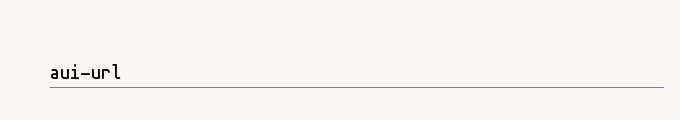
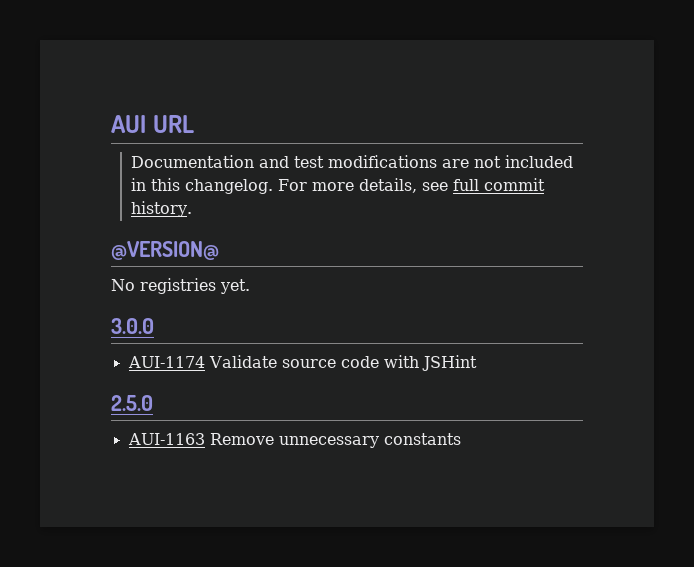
[50,64,122,79] aui-url -> [111,115,194,133] [130,155,573,168] [130,178,545,194] [130,201,192,217] [111,241,219,260] [111,278,250,294] [111,318,154,334] [127,355,477,371] [111,395,153,411] [127,433,461,448] AUI URL // Documentation and test modifications are not included in this changelog. For more details, see full commit history. // @VERSION@ // No registries yet. // 3.0.0 // AUI-1174 Validate source code with JSHint // 2.5.0 // AUI-1163 Remove unnecessary constants

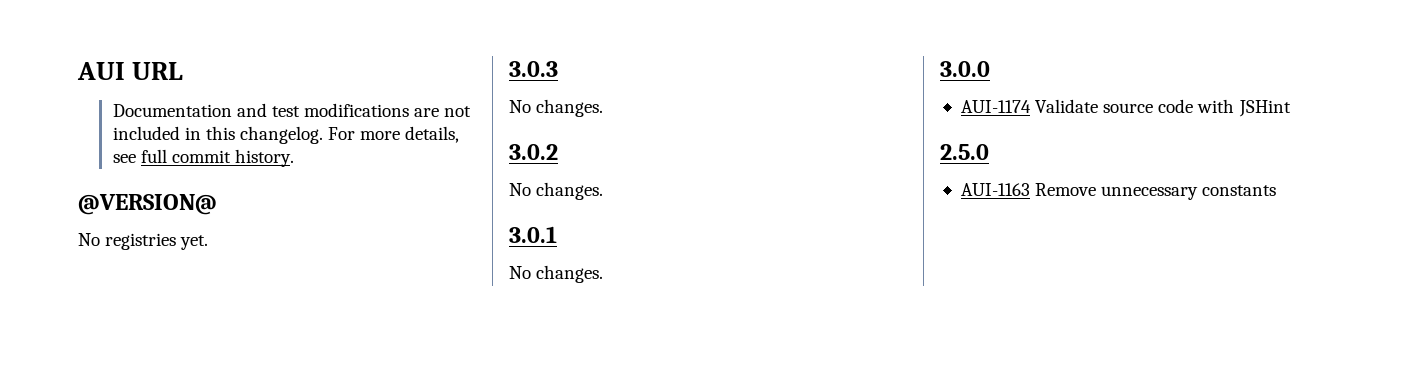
(250, 286) none -> [509,61,558,77] [509,99,604,117] [509,144,558,160] [509,182,604,200] [509,226,557,243] [509,265,604,283] // 3.0.3 // No changes. // 3.0.2 // No changes. // 3.0.1 // No changes.

